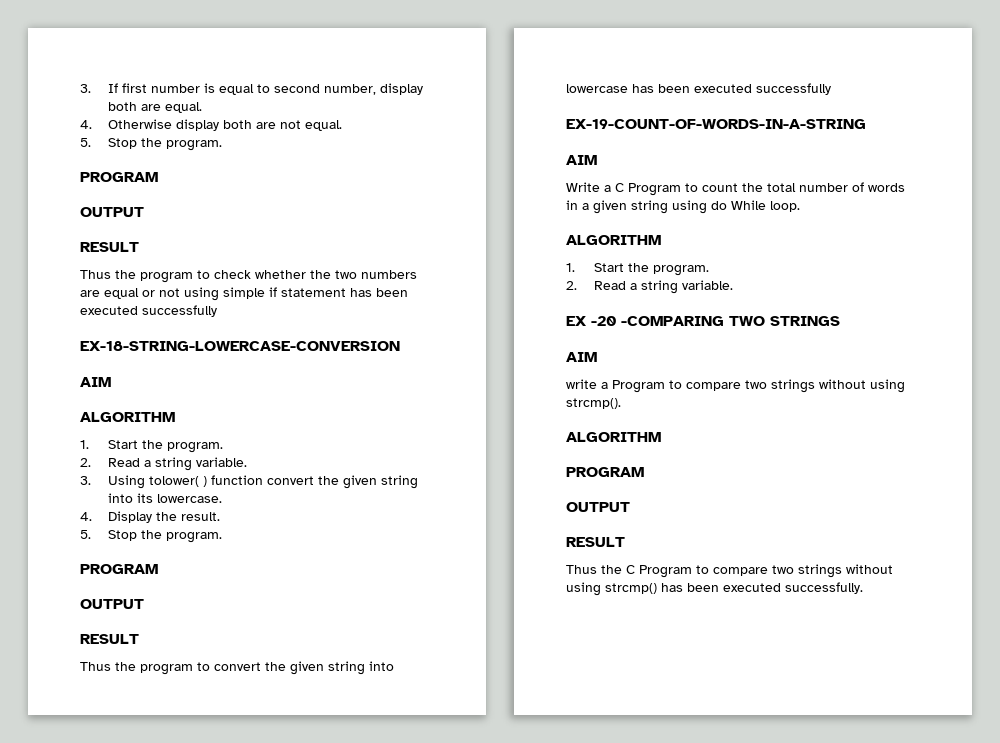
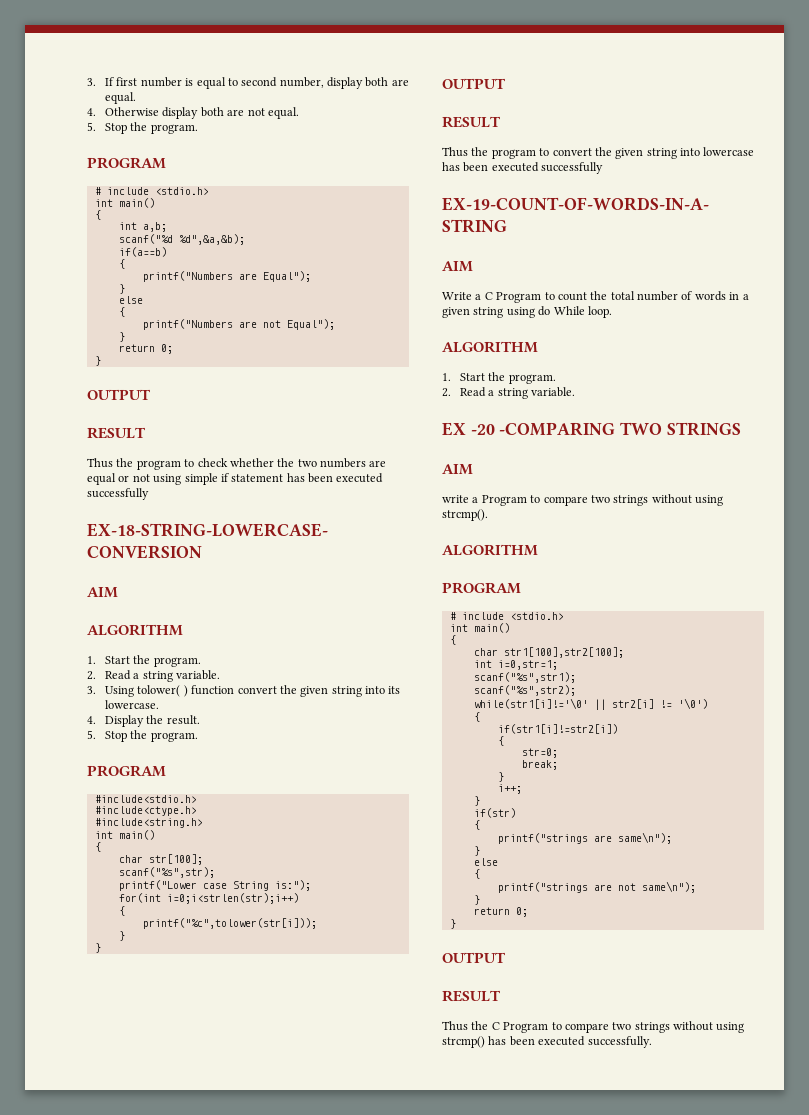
(158, 177) none -> [94,187,209,195] [94,198,155,208] [94,210,101,220] [118,222,167,232] [118,234,245,245] [118,247,167,257] [118,259,125,269] [142,271,311,282] [118,284,125,294] [118,296,143,304] [118,307,125,317] [142,319,335,330] [118,332,125,342] [118,344,173,354] [94,356,101,366] // # include <stdio.h> // int main() // { // int a,b; // scanf("%d %d",&a,&b); // if(a==b) // { // printf("Numbers are Equal"); // } // else // { // printf("Numbers are not Equal"); // } // return 0; // }
(158, 569) none -> [94,795,197,803] [94,806,197,816] [94,818,203,828] [94,830,155,840] [94,842,101,852] [118,854,203,865] [118,867,215,878] [118,880,311,891] [118,893,299,904] [118,906,125,916] [142,918,317,929] [118,931,125,941] [94,943,101,953] // #include<stdio.h> // #include<ctype.h> // #include<string.h> // int main() // { // char str[100]; // scanf("%s",str); // printf("Lower case String is:"); // for(int i=0;i<strlen(str);i++) // { // printf("%c",tolower(str[i])); // } // }
(644, 472) none -> [449,612,564,620] [449,623,510,633] [449,635,456,645] [473,647,624,658] [473,660,558,670] [473,672,576,683] [473,685,576,696] [473,698,708,710] [473,712,480,722] [497,724,618,734] [497,736,504,746] [521,748,558,758] [521,760,558,770] [497,772,504,782] [497,784,522,794] [473,796,480,806] [473,808,516,818] [473,820,480,830] [497,832,672,844] [473,846,480,856] [473,858,498,866] [473,869,480,879] [497,881,696,893] [473,895,480,905] [473,907,528,917] [449,919,456,929] // # include <stdio.h> // int main() // { // char str1[100],str2[100]; // int i=0,str=1; // scanf("%s",str1); // scanf("%s",str2); // while(str1[i]!='\0' || str2[i] != '\0') // { // if(str1[i]!=str2[i]) // { // str=0; // break; // } // i++; // } // if(str) // { // printf("strings are same\n"); // } // else // { // printf("strings are not same\n"); // } // return 0; // }

